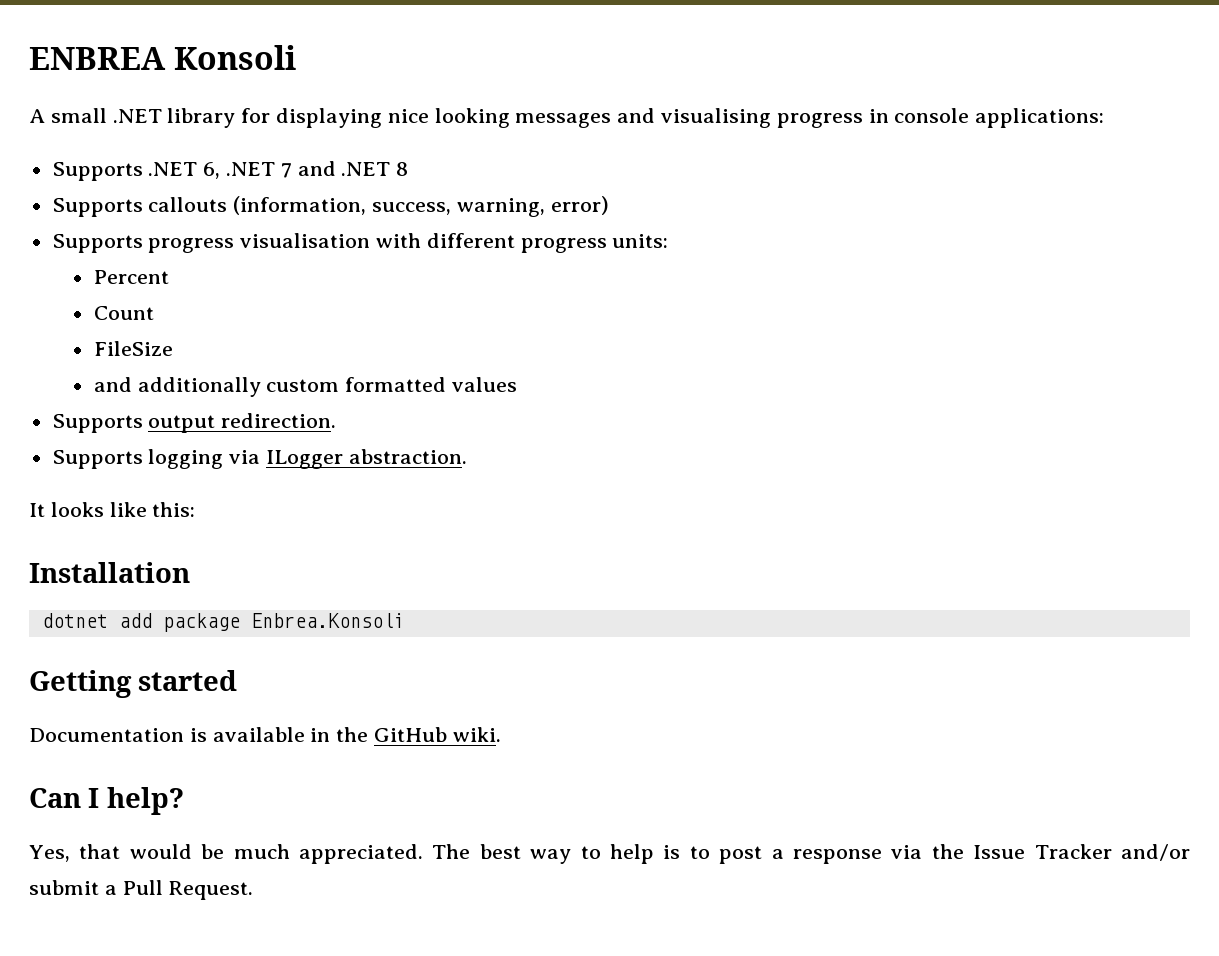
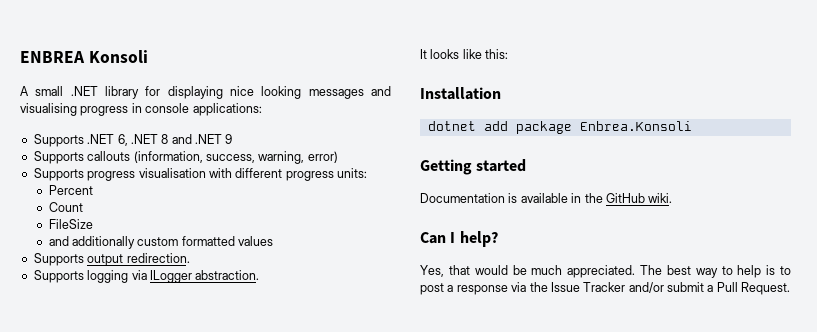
[280,163,292,178] 7 -> [161,134,169,144] 8
[396,162,409,176] 8 -> [225,134,233,144] 9

